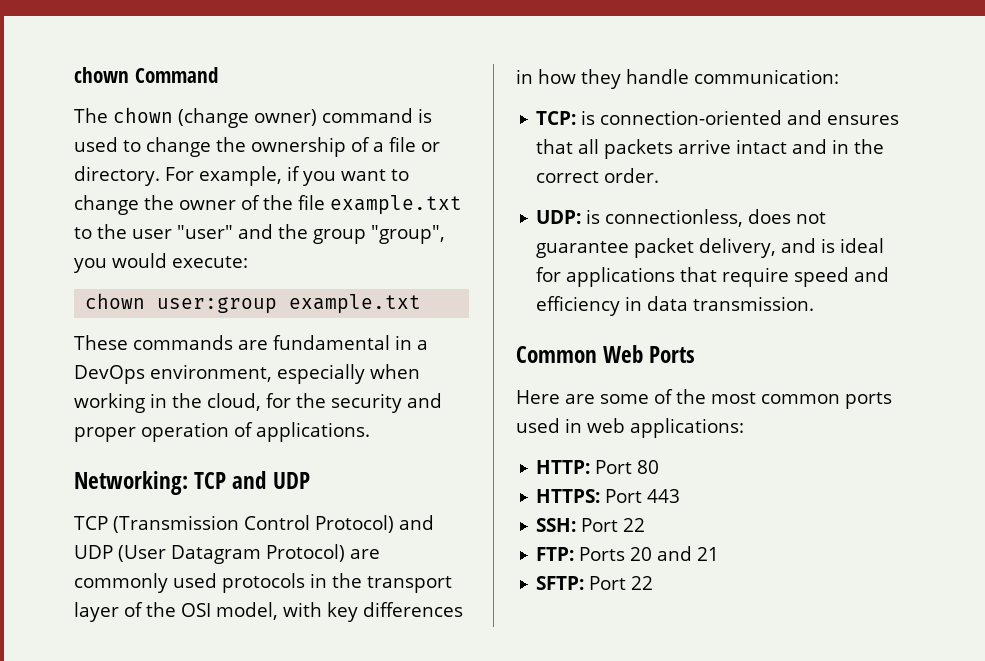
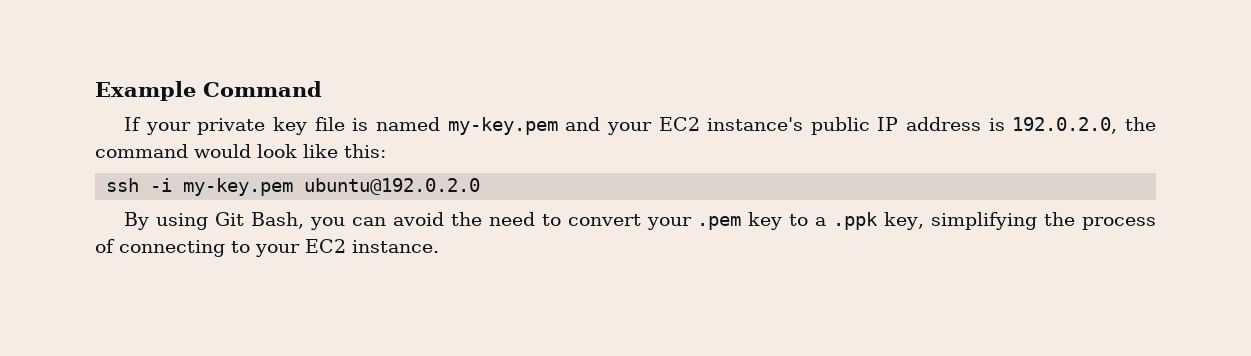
[74,67,129,83] chown -> [95,81,196,101] Example
[74,107,432,128] [74,137,440,157] [74,166,409,186] [74,195,462,215] [74,224,446,244] [74,253,248,273] [85,293,422,314] [74,335,428,350] [74,364,420,384] [74,393,442,413] [74,422,370,442] [74,471,310,495] [74,515,434,533] [74,544,380,564] [74,573,452,593] [74,602,463,622] [516,69,839,89] [536,110,900,125] [536,139,885,159] [536,168,660,183] [536,209,827,227] [536,238,885,258] [536,267,890,287] [536,296,815,316] [516,345,696,363] [516,389,892,409] [516,418,744,438] [536,460,660,474] [536,489,681,503] [536,518,646,532] [536,546,720,561] [536,576,654,590] The chown (change owner) command is used to change the ownership of a file or directory. For example, if you want to change the owner of the file example.txt to the user "user" and the group "group", you would execute: // chown user:group example.txt // These commands are fundamental in a DevOps environment, especially when working in the cloud, for the security and proper operation of applications. // Networking: TCP and UDP // TCP (Transmission Control Protocol) and UDP (User Datagram Protocol) are commonly used protocols in the transport layer of the OSI model, with key differences in how they handle communication: // TCP: is connection-oriented and ensures that all packets arrive intact and in the correct order. // UDP: is connectionless, does not guarantee packet delivery, and is ideal for applications that require speed and efficiency in data transmission. // Common Web Ports // Here are some of the most common ports used in web applications: // HTTP: Port 80 // HTTPS: Port 443 // SSH: Port 22 // FTP: Ports 20 and 21 // SFTP: Port 22 -> [124,117,1156,135] [95,144,386,158] [106,178,481,196] [124,212,1156,230] [95,239,439,257] If your private key file is named my-key.pem and your EC2 instance's public IP address is 192.0.2.0, the command would look like this: // ssh -i my-key.pem ubuntu@192.0.2.0 // By using Git Bash, you can avoid the need to convert your .pem key to a .ppk key, simplifying the process of connecting to your EC2 instance.

